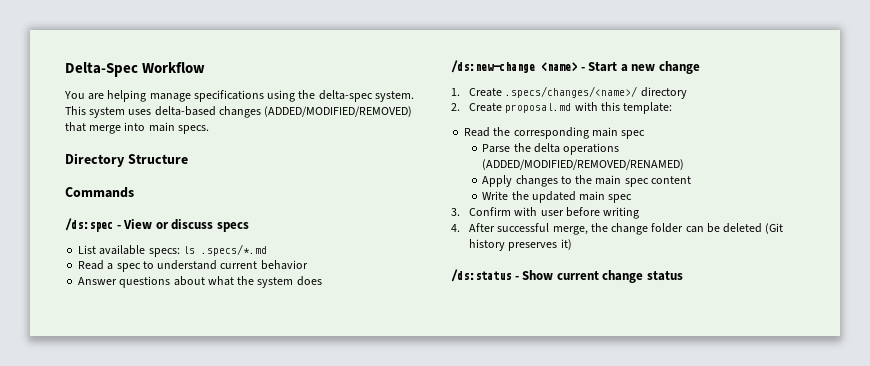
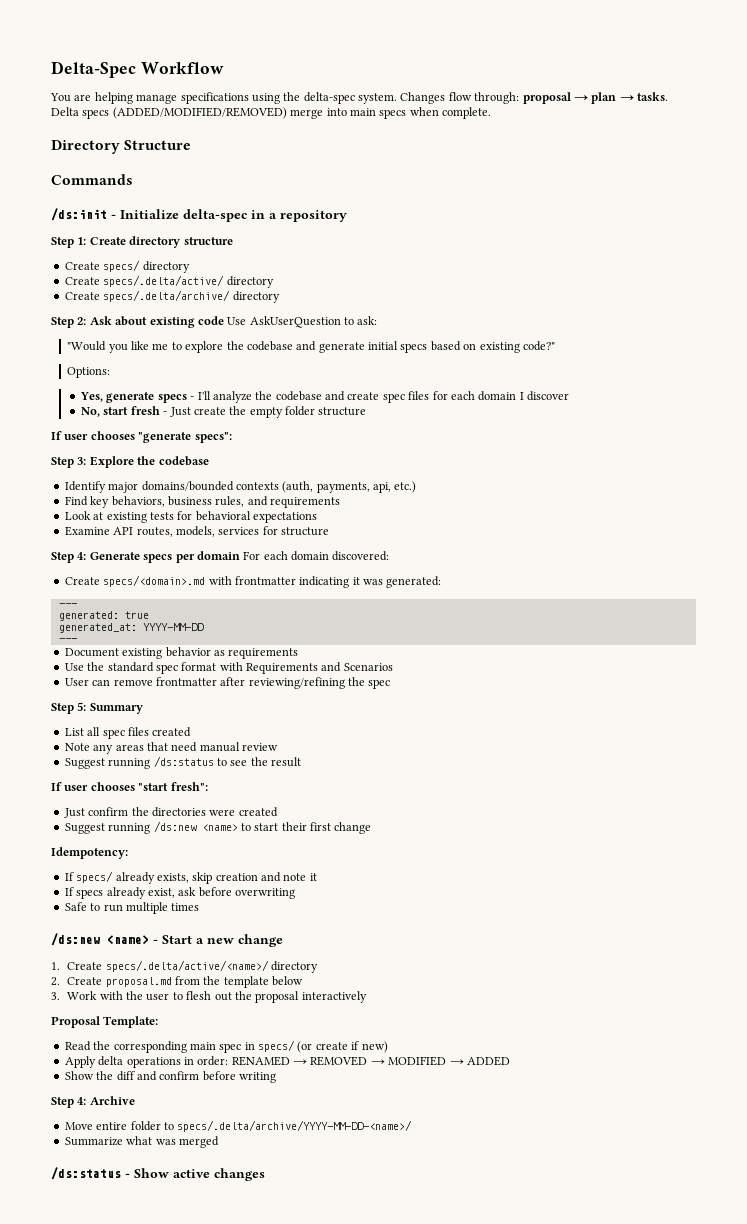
[65,106,413,118] [65,122,209,134] [65,153,188,167] [65,187,134,198] [65,218,249,232] [78,244,267,257] [78,260,308,272] [78,276,322,288] [451,60,535,73] This system uses delta-based changes (ADDED/MODIFIED/REMOVED) that merge into main specs. // Directory Structure // Commands // /ds:spec - View or discuss specs // List available specs: ls .specs/*.md // Read a spec to understand current behavior // Answer questions about what the system does // /ds:new-change -> [400,92,668,104] [51,107,491,119] [51,140,192,154] [51,174,133,185] [51,208,347,222] [51,236,233,248] [64,260,190,273] [64,275,274,288] [64,290,280,303] [51,316,378,328] [67,341,555,353] [67,367,111,378] [80,391,570,403] [81,406,367,418] [51,431,232,443] [51,456,209,468] [64,481,417,493] [64,496,340,508] [64,511,317,523] [64,526,329,537] [51,551,390,563] [64,575,442,588] [58,603,77,607] [58,611,149,621] [58,623,204,633] [58,638,77,642] [64,647,299,659] [64,662,393,674] [64,677,391,689] [51,702,143,714] [64,727,192,739] [64,742,278,754] [64,756,301,769] [51,782,208,791] [63,807,278,818] [64,821,372,834] [51,847,128,859] [64,871,317,884] [64,887,295,899] [64,902,200,914] [51,933,100,946] Changes flow through: proposal → plan → tasks. Delta specs (ADDED/MODIFIED/REMOVED) merge into main specs when complete. // Directory Structure // Commands // /ds:init - Initialize delta-spec in a repository // Step 1: Create directory structure // Create specs/ directory // Create specs/.delta/active/ directory // Create specs/.delta/archive/ directory // Step 2: Ask about existing code Use AskUserQuestion to ask: // "Would you like me to explore the codebase and generate initial specs based on existing code?" // Options: // Yes, generate specs - I'll analyze the codebase and create spec files for each domain I discover // No, start fresh - Just create the empty folder structure // If user chooses "generate specs": // Step 3: Explore the codebase // Identify major domains/bounded contexts (auth, payments, api, etc.) // Find key behaviors, business rules, and requirements // Look at existing tests for behavioral expectations // Examine API routes, models, services for structure // Step 4: Generate specs per domain For each domain discovered: // Create specs/<domain>.md with frontmatter indicating it was generated: // --- // generated: true // generated_at: YYYY-MM-DD // --- // Document existing behavior as requirements // Use the standard spec format with Requirements and Scenarios // User can remove frontmatter after reviewing/refining the spec // Step 5: Summary // List all spec files created // Note any areas that need manual review // Suggest running /ds:status to see the result // If user chooses "start fresh": // Just confirm the directories were created // Suggest running /ds:new <name> to start their first change // Idempotency: // If specs/ already exists, skip creation and note it // If specs already exist, ask before overwriting // Safe to run multiple times // /ds:new
[505,86,638,98] .specs/changes/<name>/ -> [105,960,269,972] specs/.delta/active/<name>/
[574,102,673,114] with this template: -> [175,976,304,988] [51,991,367,1003] [51,1016,159,1028] from the template below // 3. Work with the user to flesh out the proposal interactively // Proposal Template:
[482,143,620,155] [482,159,685,170] [482,175,691,187] [482,191,633,203] [451,207,640,219] [451,223,784,235] [469,239,572,251] // Parse the delta operations (ADDED/MODIFIED/REMOVED/RENAMED) // Apply changes to the main spec content // Write the updated main spec // 3. Confirm with user before writing // 4. After successful merge, the change folder can be deleted (Git history preserves it) -> [244,1040,388,1053] [64,1056,510,1068] [64,1071,276,1083] [51,1096,135,1108] [64,1120,413,1132] [64,1136,219,1148] in specs/ (or create if new) // Apply delta operations in order: RENAMED → REMOVED → MODIFIED → ADDED // Show the diff and confirm before writing // Step 4: Archive // Move entire folder to specs/.delta/archive/YYYY-MM-DD-<name>/ // Summarize what was merged
[556,270,683,283] current change status -> [173,1168,265,1181] active changes

